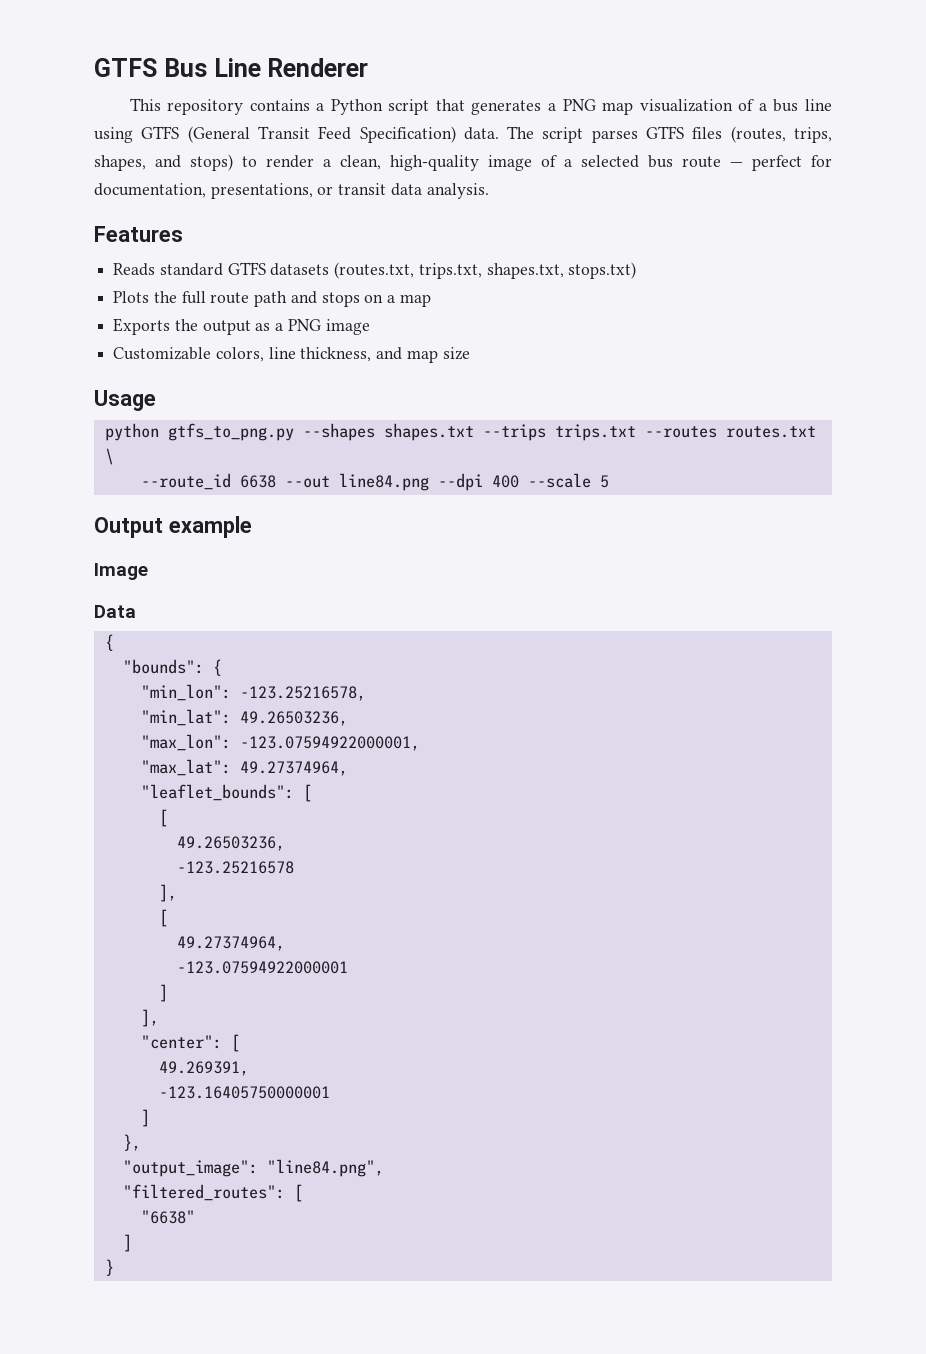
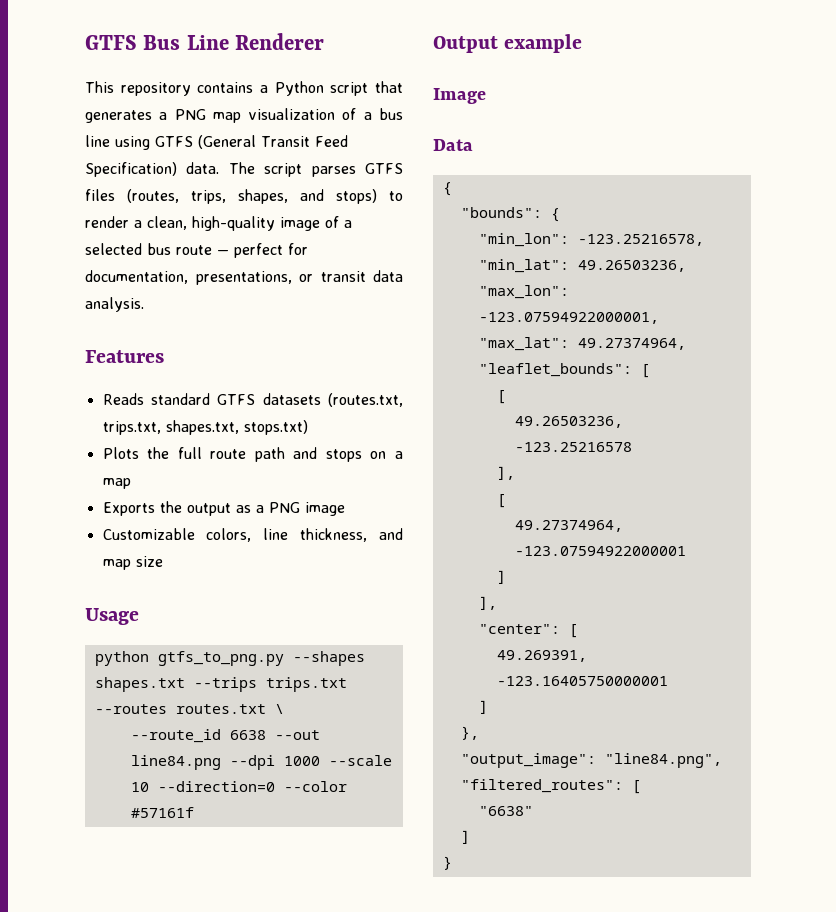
[491,473,609,488] 400 --scale 5 -> [283,755,392,766] [130,781,347,792] [130,807,194,818] 1000 --scale 10 --direction=0 --color #57161f

